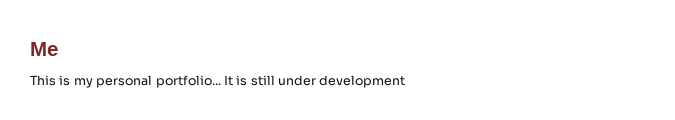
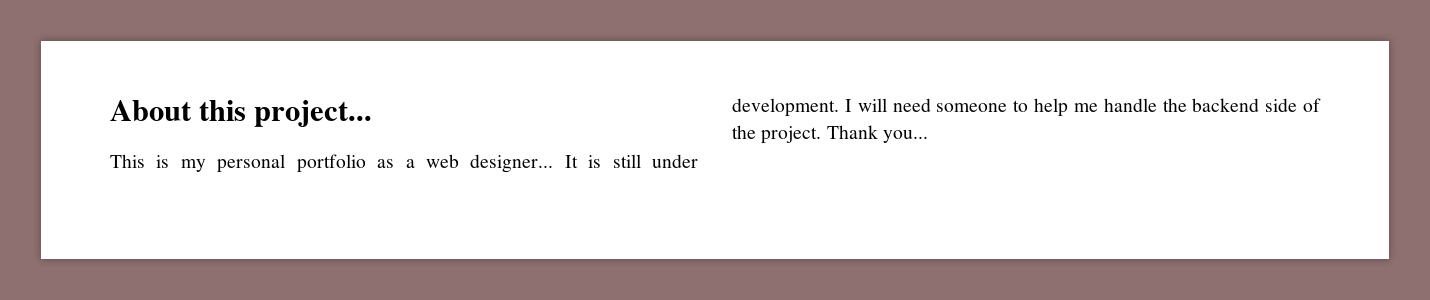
[30,42,58,56] Me -> [110,100,373,127] About this project...
[155,75,406,88] portfolio... It is still under development -> [296,154,699,173] [732,98,1321,117] [732,125,928,144] portfolio as a web designer... It is still under development. I will need someone to help me handle the backend side of the project. Thank you...

